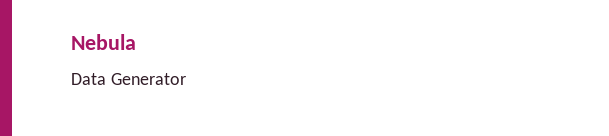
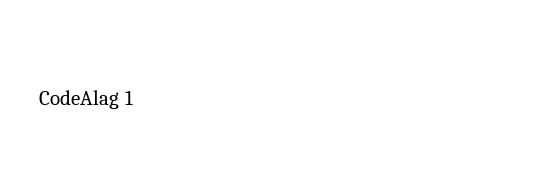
[71,34,136,50] [71,73,186,85] Nebula // Data Generator -> [39,90,133,109] CodeAlag 1

